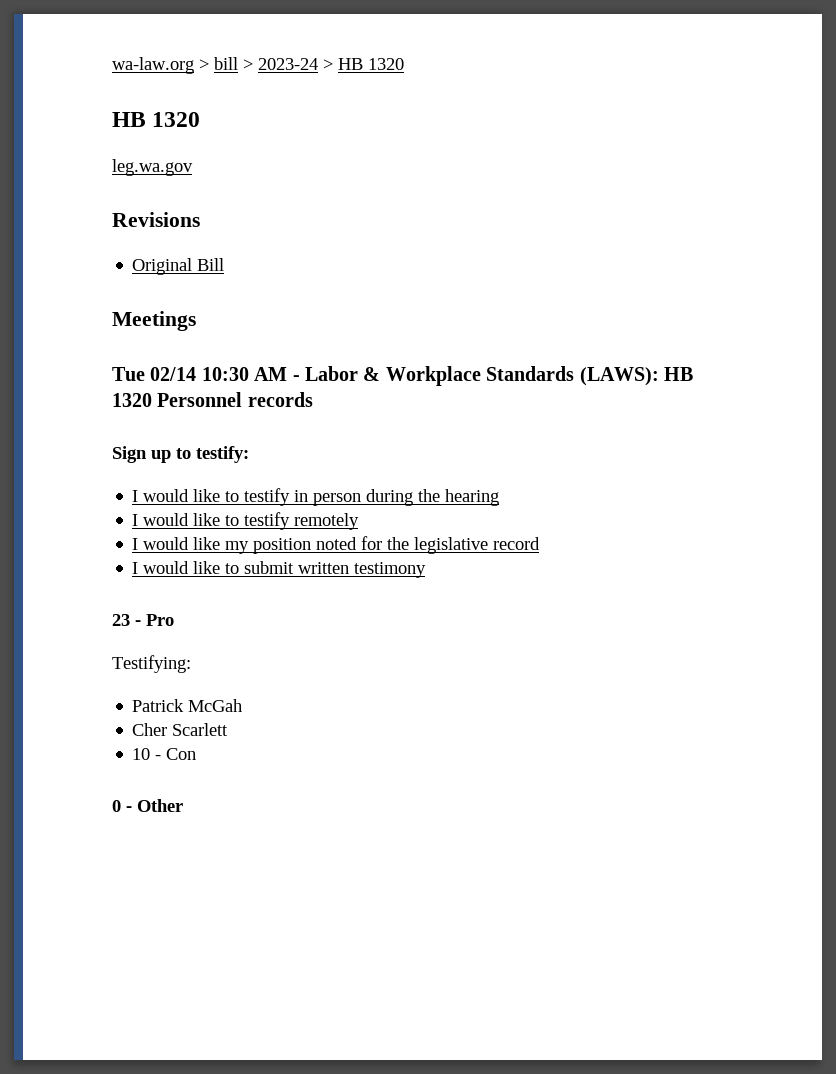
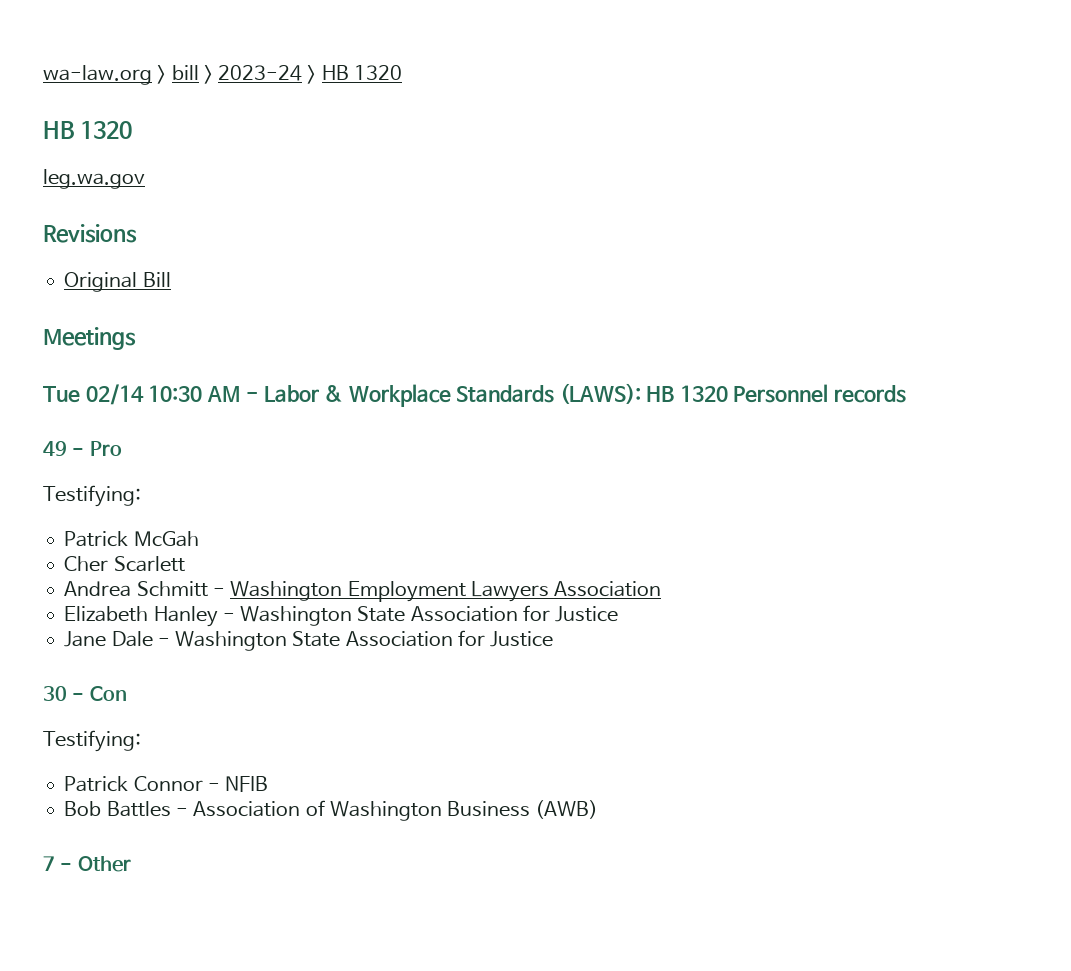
[112,446,249,463] [132,488,500,506] [132,512,360,530] [132,536,541,554] [132,561,427,578] [112,614,130,626] Sign up to testify: // I would like to testify in person during the hearing // I would like to testify remotely // I would like my position noted for the legislative record // I would like to submit written testimony // 23 -> [43,441,67,456] 49
[132,748,197,760] [112,800,121,812] 10 - Con // 0 -> [64,581,662,602] [64,605,619,627] [64,630,554,651] [43,686,127,701] [43,730,141,752] [64,776,269,792] [64,800,599,821] [43,856,55,871] Andrea Schmitt - Washington Employment Lawyers Association // Elizabeth Hanley - Washington State Association for Justice // Jane Dale - Washington State Association for Justice // 30 - Con // Testifying: // Patrick Connor - NFIB // Bob Battles - Association of Washington Business (AWB) // 7

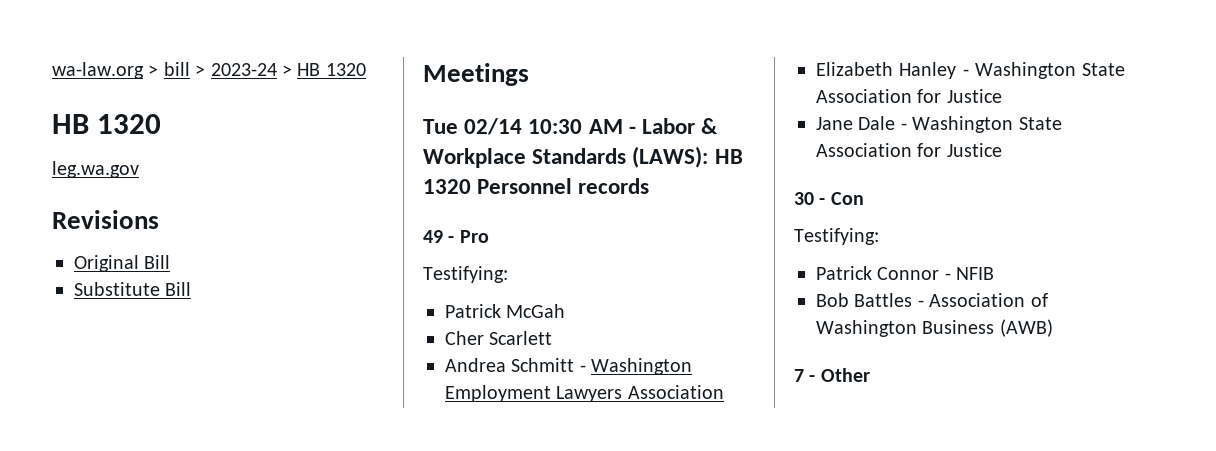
(171, 279) none -> [74,282,192,296] // Substitute Bill

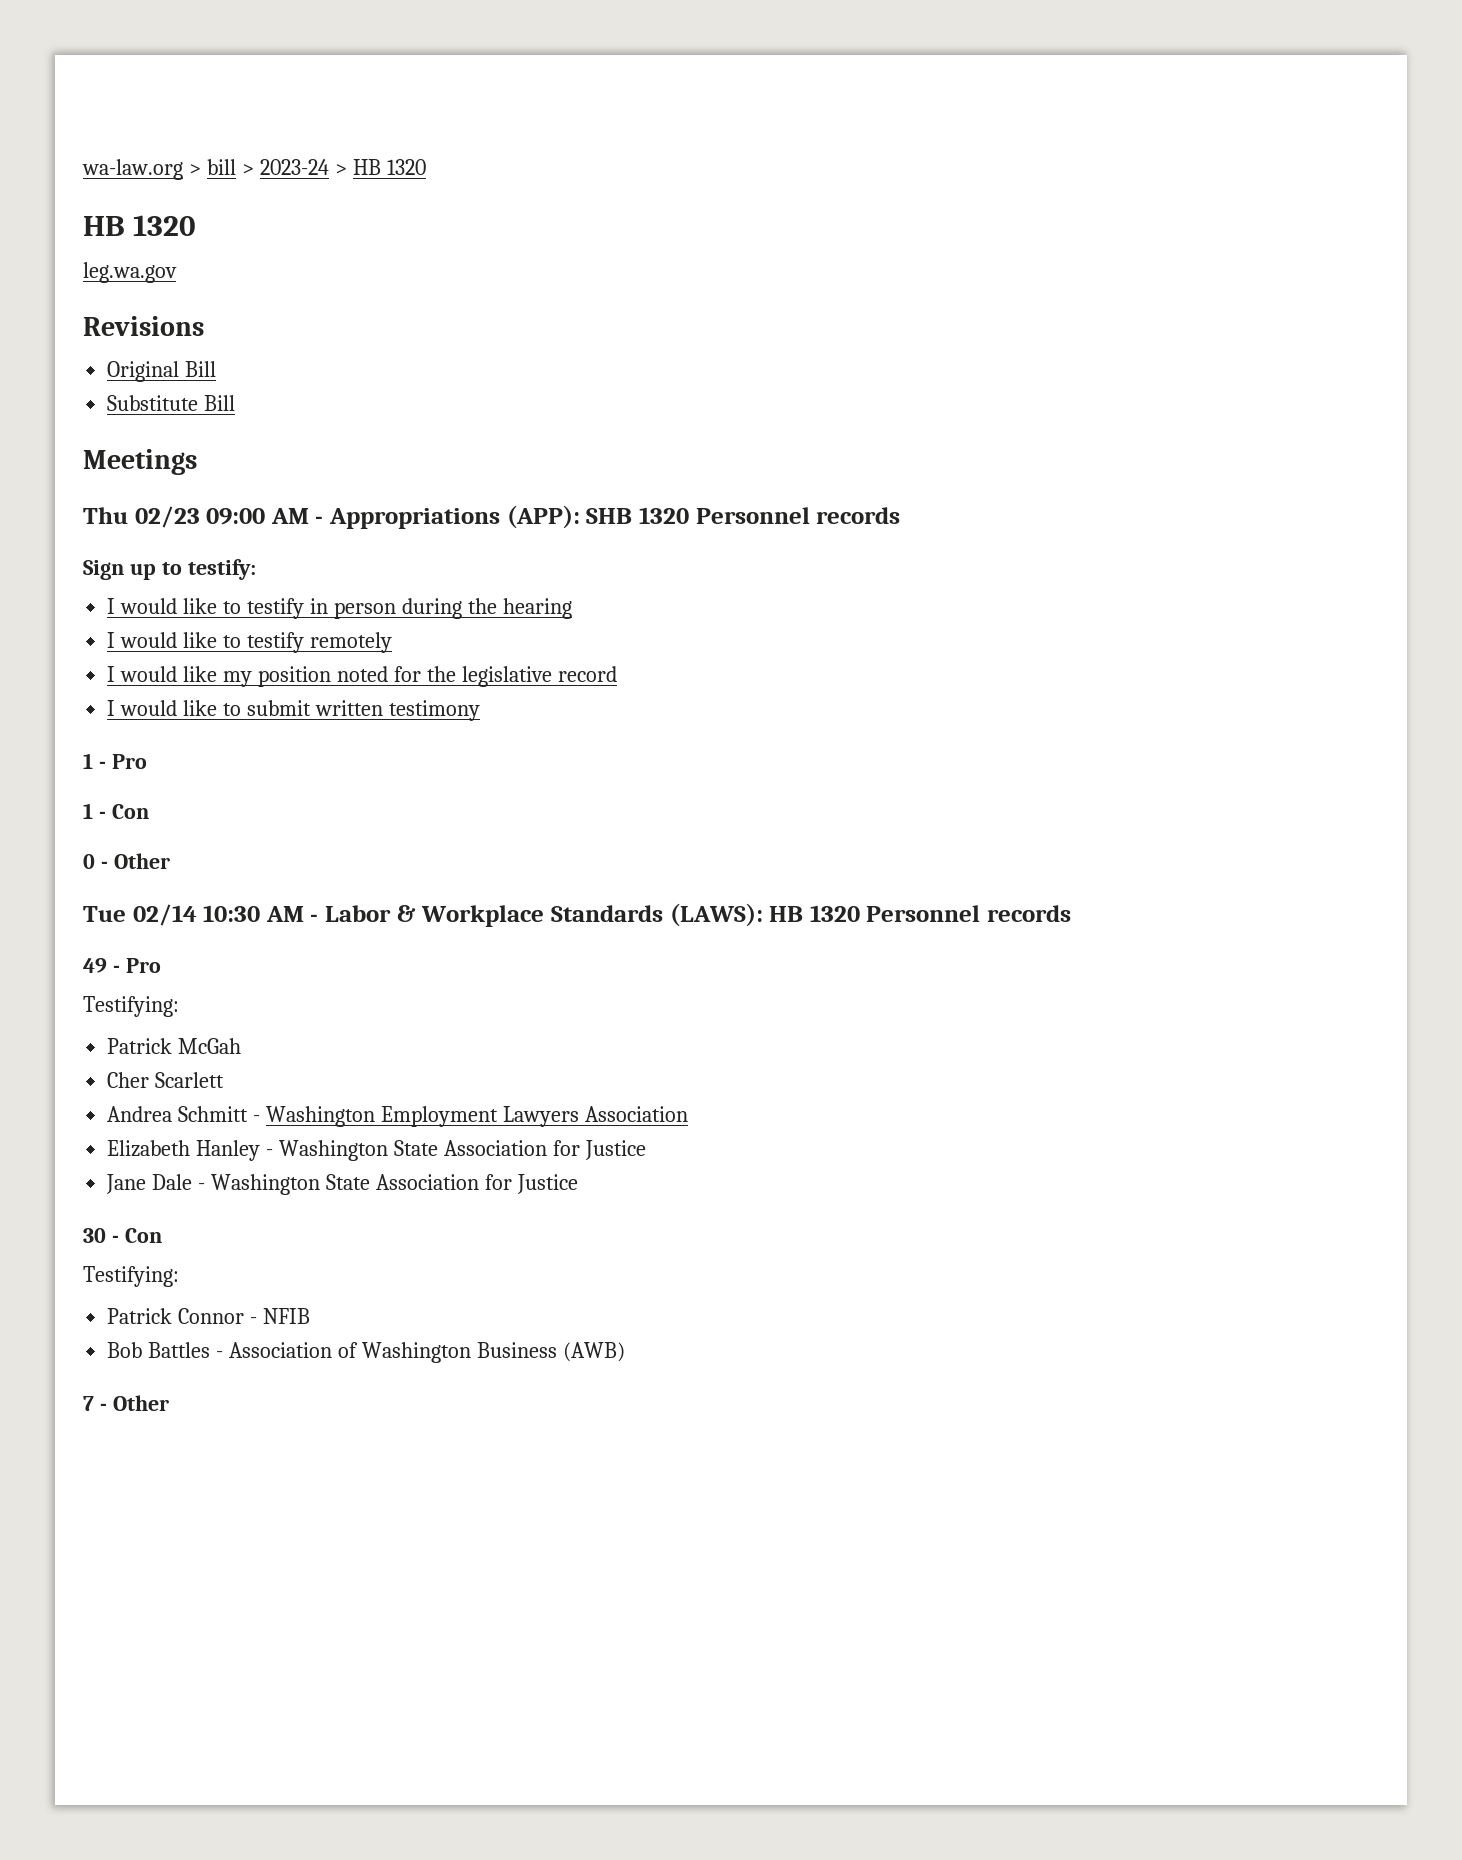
(529, 74) none -> [83,505,901,529] [83,559,256,580] [107,598,572,619] [107,632,392,653] [107,666,617,687] [107,700,480,721] [83,753,147,769] [83,803,149,819] [83,853,170,869] // Thu 02/23 09:00 AM - Appropriations (APP): SHB 1320 Personnel records // Sign up to testify: // I would like to testify in person during the hearing // I would like to testify remotely // I would like my position noted for the legislative record // I would like to submit written testimony // 1 - Pro // 1 - Con // 0 - Other

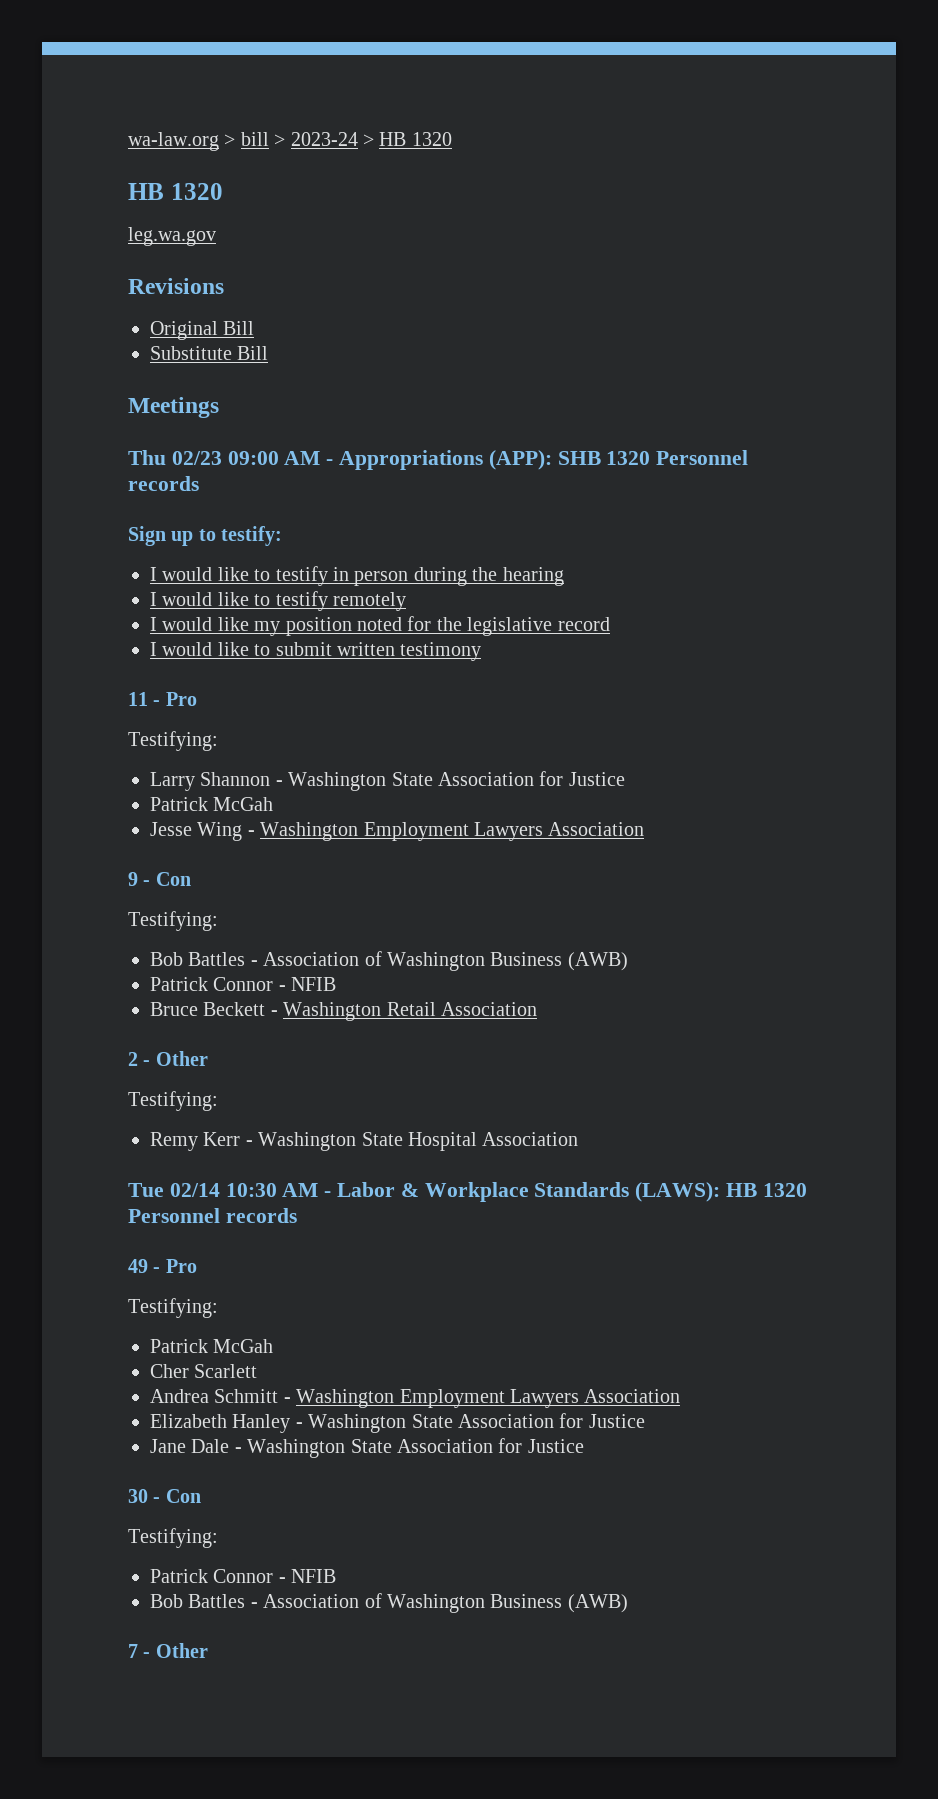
[83,753,147,769] [83,803,149,819] [83,853,170,869] 1 - Pro // 1 - Con // 0 - Other -> [128,692,197,706] [128,731,218,751] [150,771,625,791] [150,797,274,811] [150,822,645,841] [128,872,191,886] [128,911,218,931] [150,951,628,971] [150,977,337,991] [150,1002,537,1021] [128,1051,208,1066] [128,1091,218,1111] [150,1132,579,1151] 11 - Pro // Testifying: // Larry Shannon - Washington State Association for Justice // Patrick McGah // Jesse Wing - Washington Employment Lawyers Association // 9 - Con // Testifying: // Bob Battles - Association of Washington Business (AWB) // Patrick Connor - NFIB // Bruce Beckett - Washington Retail Association // 2 - Other // Testifying: // Remy Kerr - Washington State Hospital Association

